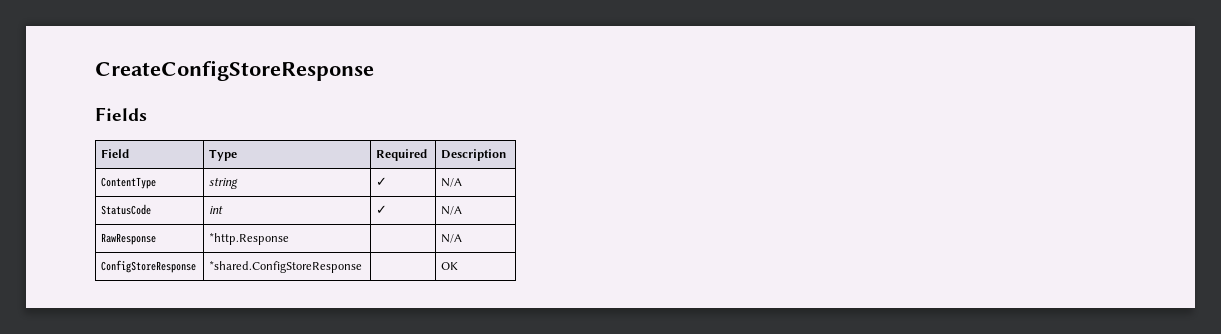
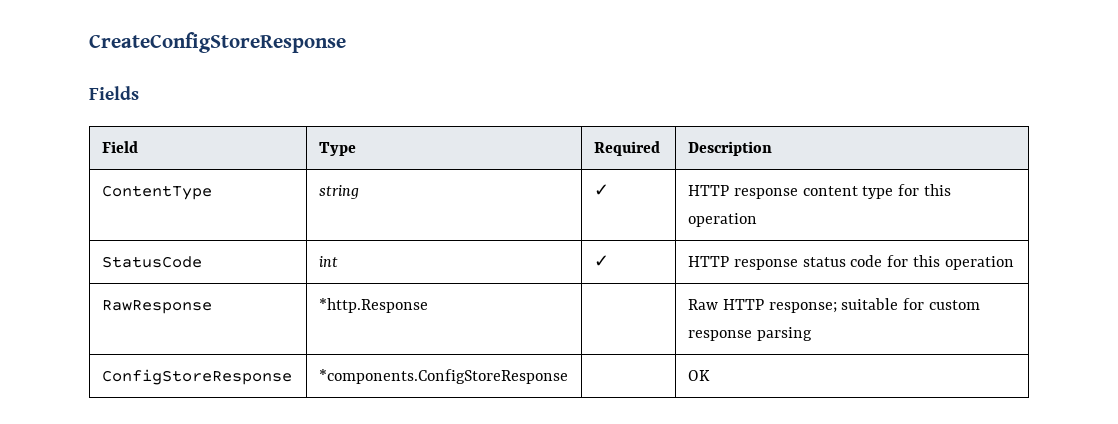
[441,178,463,187] [101,204,152,215] [209,206,224,214] [376,205,388,214] [441,206,463,215] [101,233,157,245] [209,233,290,245] [441,234,463,243] N/A // StatusCode | int | ✓ | N/A // RawResponse | *http.Response | | N/A -> [688,184,951,199] [688,213,758,227] [102,256,203,268] [319,256,339,267] [594,255,610,267] [688,255,1014,270] [102,300,213,314] [319,298,429,313] [688,298,980,313] [688,327,812,341] HTTP response content type for this operation // StatusCode | int | ✓ | HTTP response status code for this operation // RawResponse | *http.Response | | Raw HTTP response; suitable for custom response parsing
[209,261,363,273] *shared.ConfigStoreResponse -> [319,369,569,384] *components.ConfigStoreResponse

